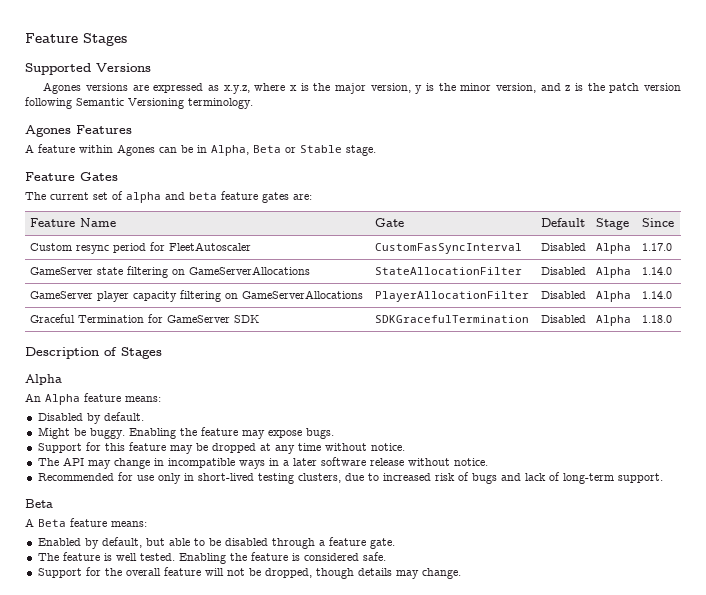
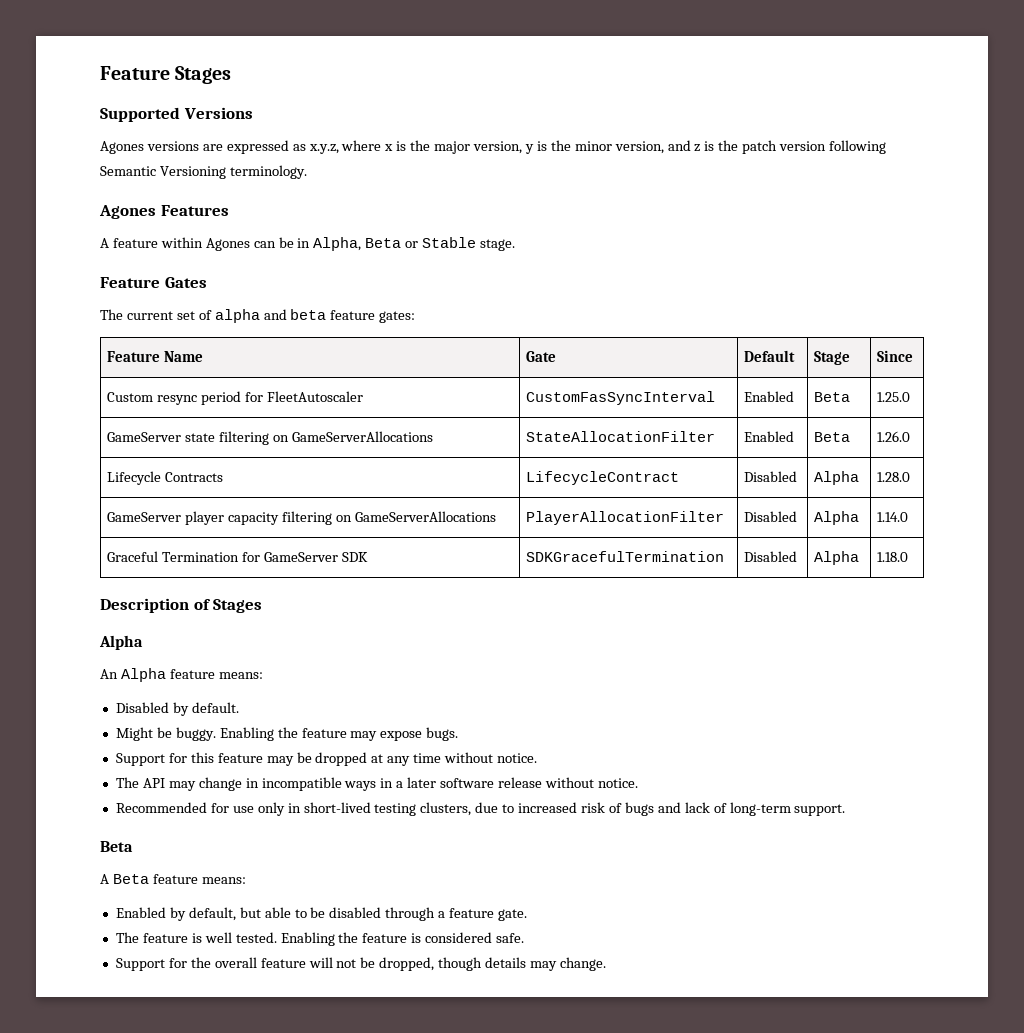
[262,192,312,203] gates are: -> [379,311,416,323] gates:
[540,243,586,251] [595,243,631,254] [641,243,672,251] Disabled | Alpha | 1.17.0 -> [744,391,795,402] [814,392,851,402] [877,392,911,402] Enabled | Beta | 1.25.0
[540,267,586,275] [595,267,631,278] [641,267,672,275] | Disabled | Alpha | 1.14.0 -> [744,431,795,442] [814,432,851,442] [877,431,911,442] [107,471,224,485] [526,471,680,485] [744,471,798,482] [814,471,860,485] [877,472,911,482] | Enabled | Beta | 1.26.0 // Lifecycle Contracts | LifecycleContract | Disabled | Alpha | 1.28.0

